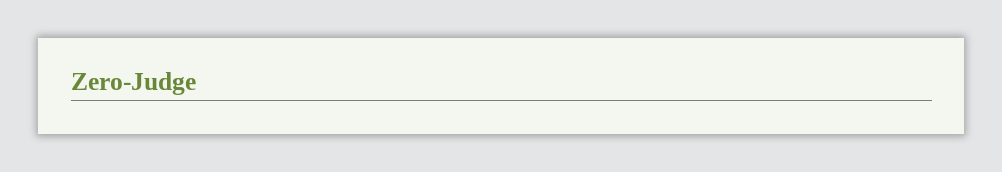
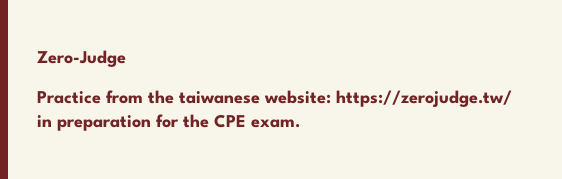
(196, 83) none -> [37,90,512,107] [37,114,300,131] // Practice from the taiwanese website: https://zerojudge.tw/ in preparation for the CPE exam.

